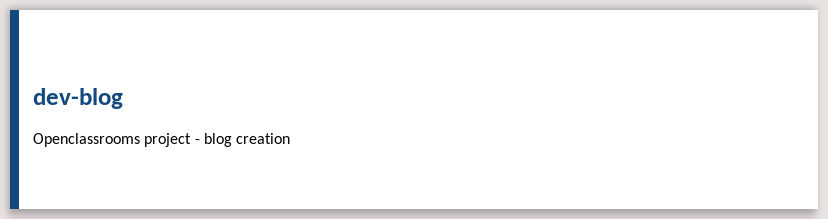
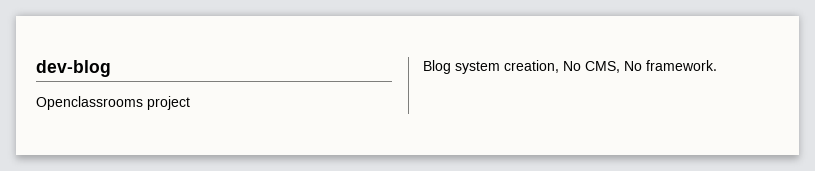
[194,133,291,147] - blog creation -> [423,60,717,74] // Blog system creation, No CMS, No framework.

